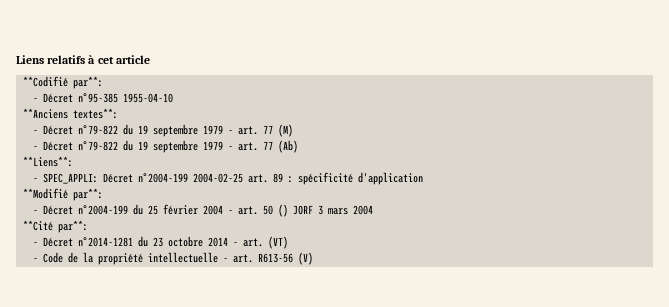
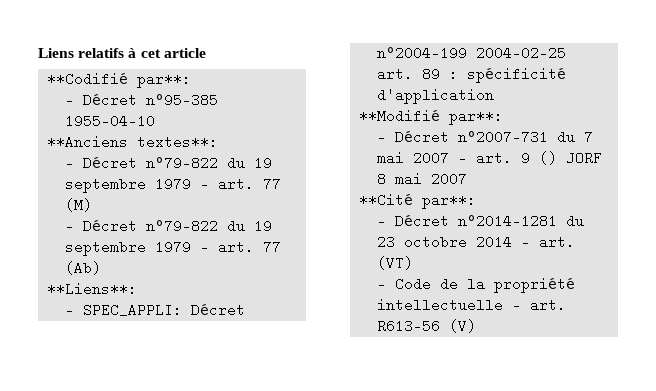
[78,204,274,215] n°2004-199 du 25 février 2004 - art. 50 -> [458,130,594,144] [377,151,531,165] n°2007-731 du 7 mai 2007 - art. 9
[318,205,374,215] 3 mars 2004 -> [377,172,468,186] 8 mai 2007

